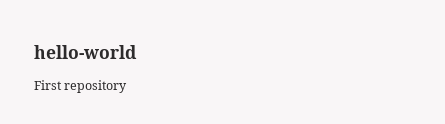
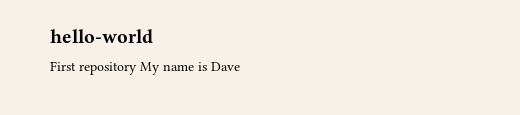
(128, 86) none -> [140,62,240,75] My name is Dave

